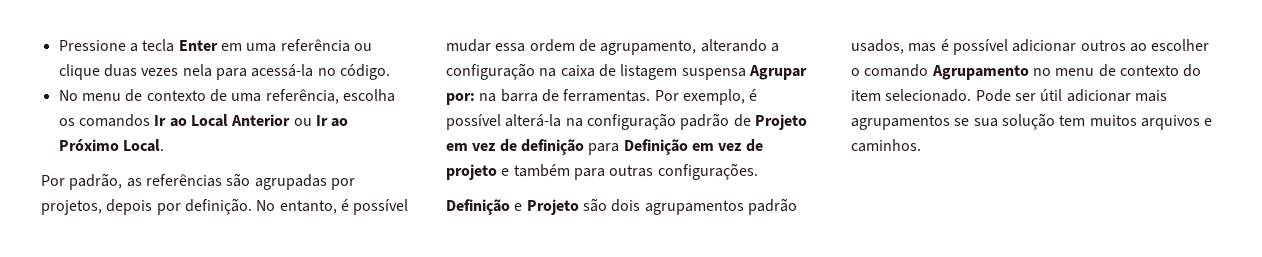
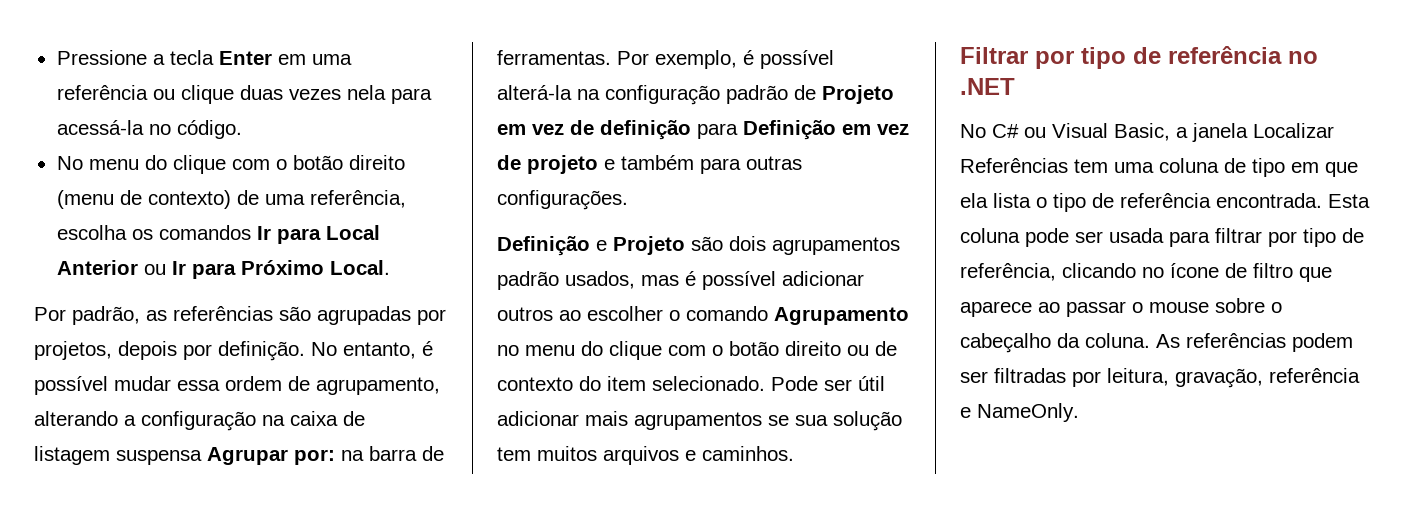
[125,89,206,102] de contexto -> [144,155,405,174] [56,190,231,209] do clique com o botão direito (menu de contexto)
[169,118,187,127] ao -> [276,228,321,244] para
[331,118,349,127] ao -> [191,263,236,279] para
(1095, 72) none -> [581,341,869,360] do clique com o botão direito ou
(921, 145) none -> [960,46,1318,69] [960,78,1015,95] [960,123,1334,142] [960,158,1358,177] [960,193,1370,212] [960,228,1364,247] [960,263,1332,282] [960,298,1282,317] [960,333,1353,353] [960,368,1360,388] [960,403,1079,422] // Filtrar por tipo de referência no .NET // No C# ou Visual Basic, a janela Localizar Referências tem uma coluna de tipo em que ela lista o tipo de referência encontrada. Esta coluna pode ser usada para filtrar por tipo de referência, clicando no ícone de filtro que aparece ao passar o mouse sobre o cabeçalho da coluna. As referências podem ser filtradas por leitura, gravação, referência e NameOnly.

